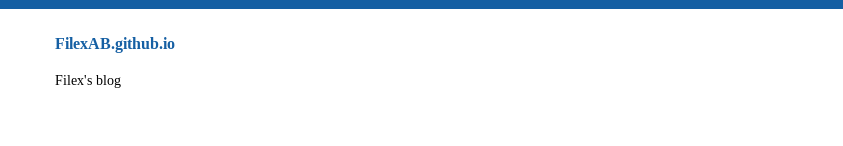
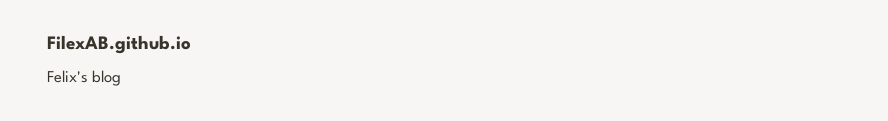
[55,75,92,85] Filex's -> [47,70,88,83] Felix's

